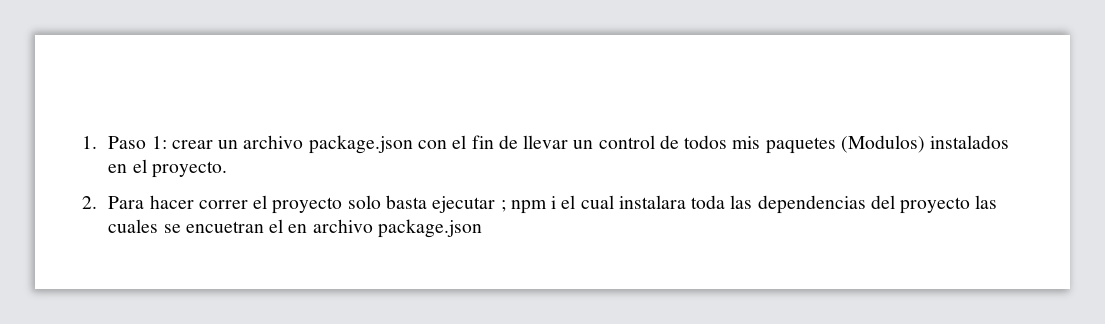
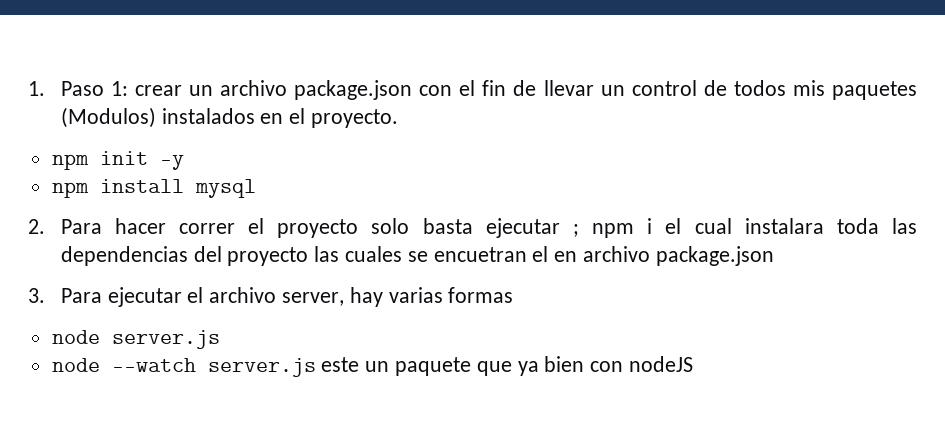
(227, 169) none -> [51,151,184,170] [51,179,256,198] // npm init -y // npm install mysql
(483, 228) none -> [28,287,514,307] [51,330,220,349] [51,356,694,377] // 3. Para ejecutar el archivo server, hay varias formas // node server.js // node --watch server.js este un paquete que ya bien con nodeJS

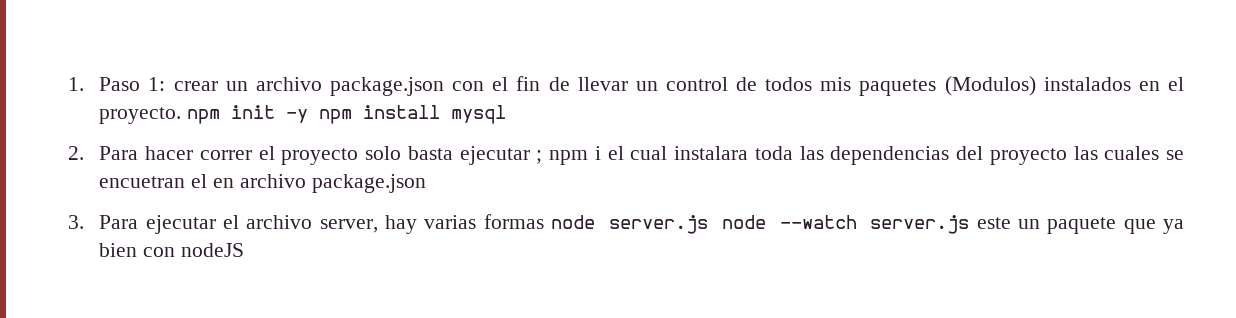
(398, 118) // -> (182, 115) none
(184, 162) // -> (309, 116) none
(514, 295) // -> (544, 221) none
(220, 339) // -> (708, 224) none

